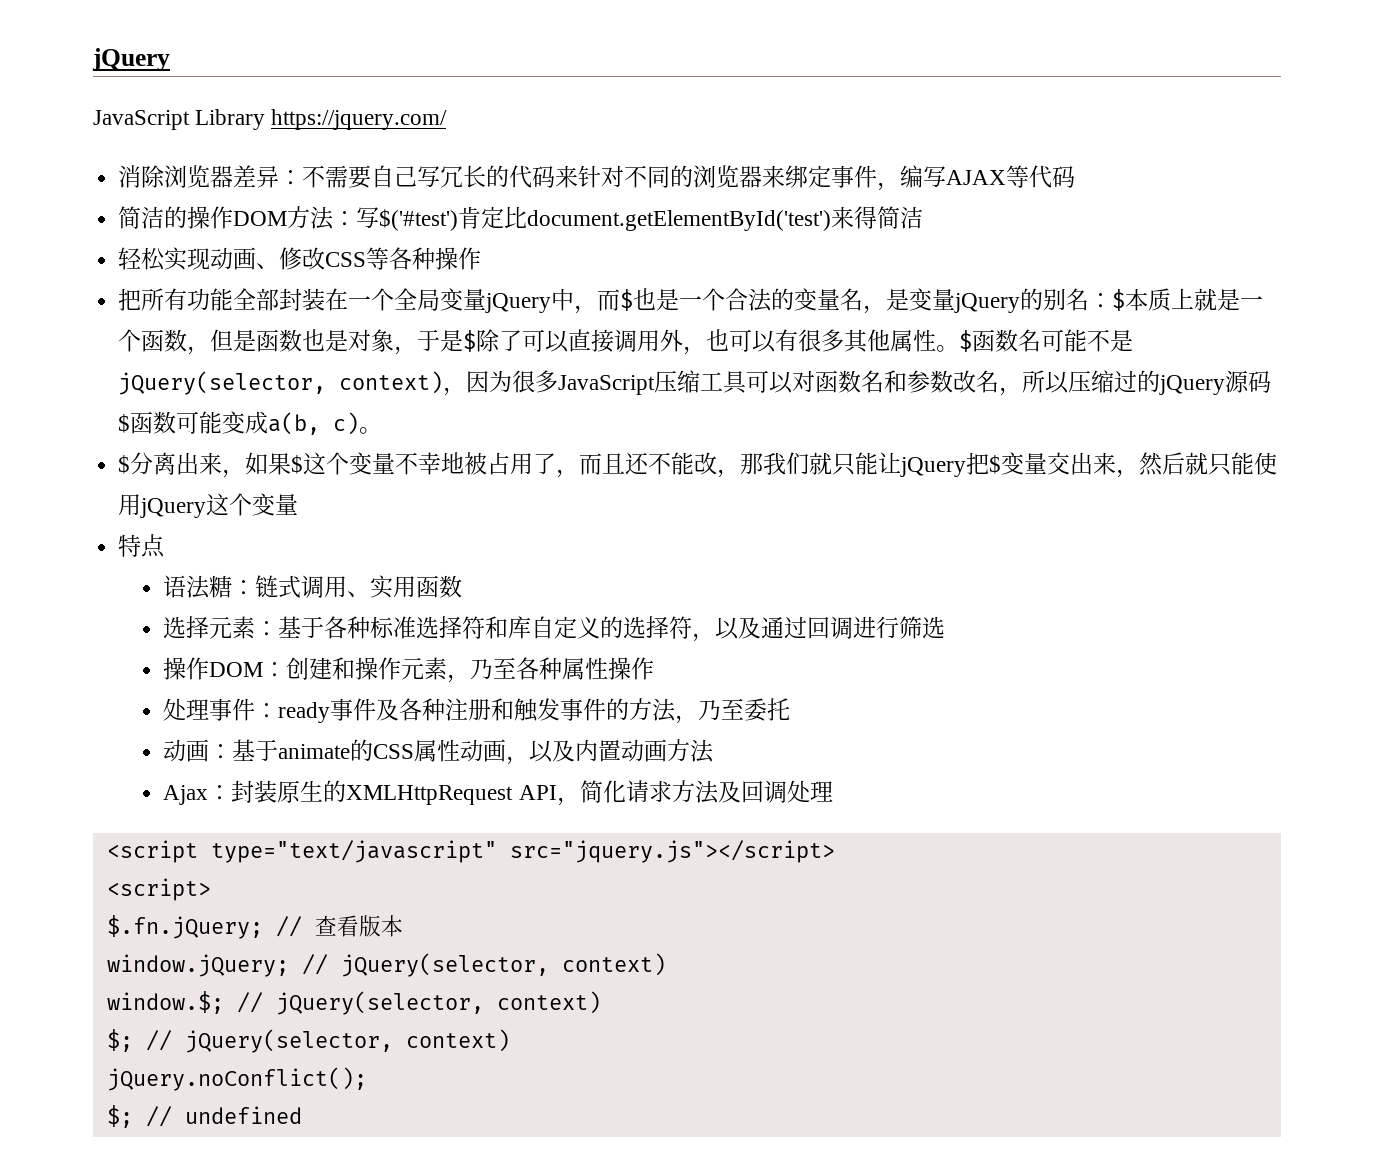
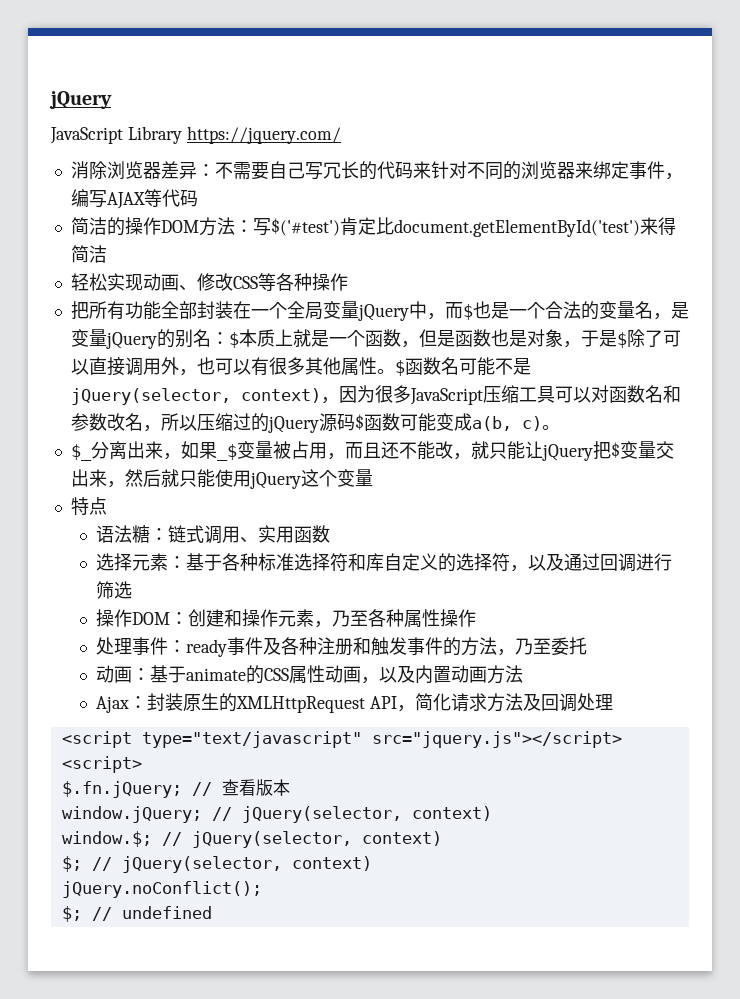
[118,455,131,474] $ -> [70,444,92,461] $_
[291,452,557,475] $这个变量不幸地被占用了 -> [216,441,327,461] _$变量被占用
[740,452,810,475] 那我们 -> (471, 456) none

